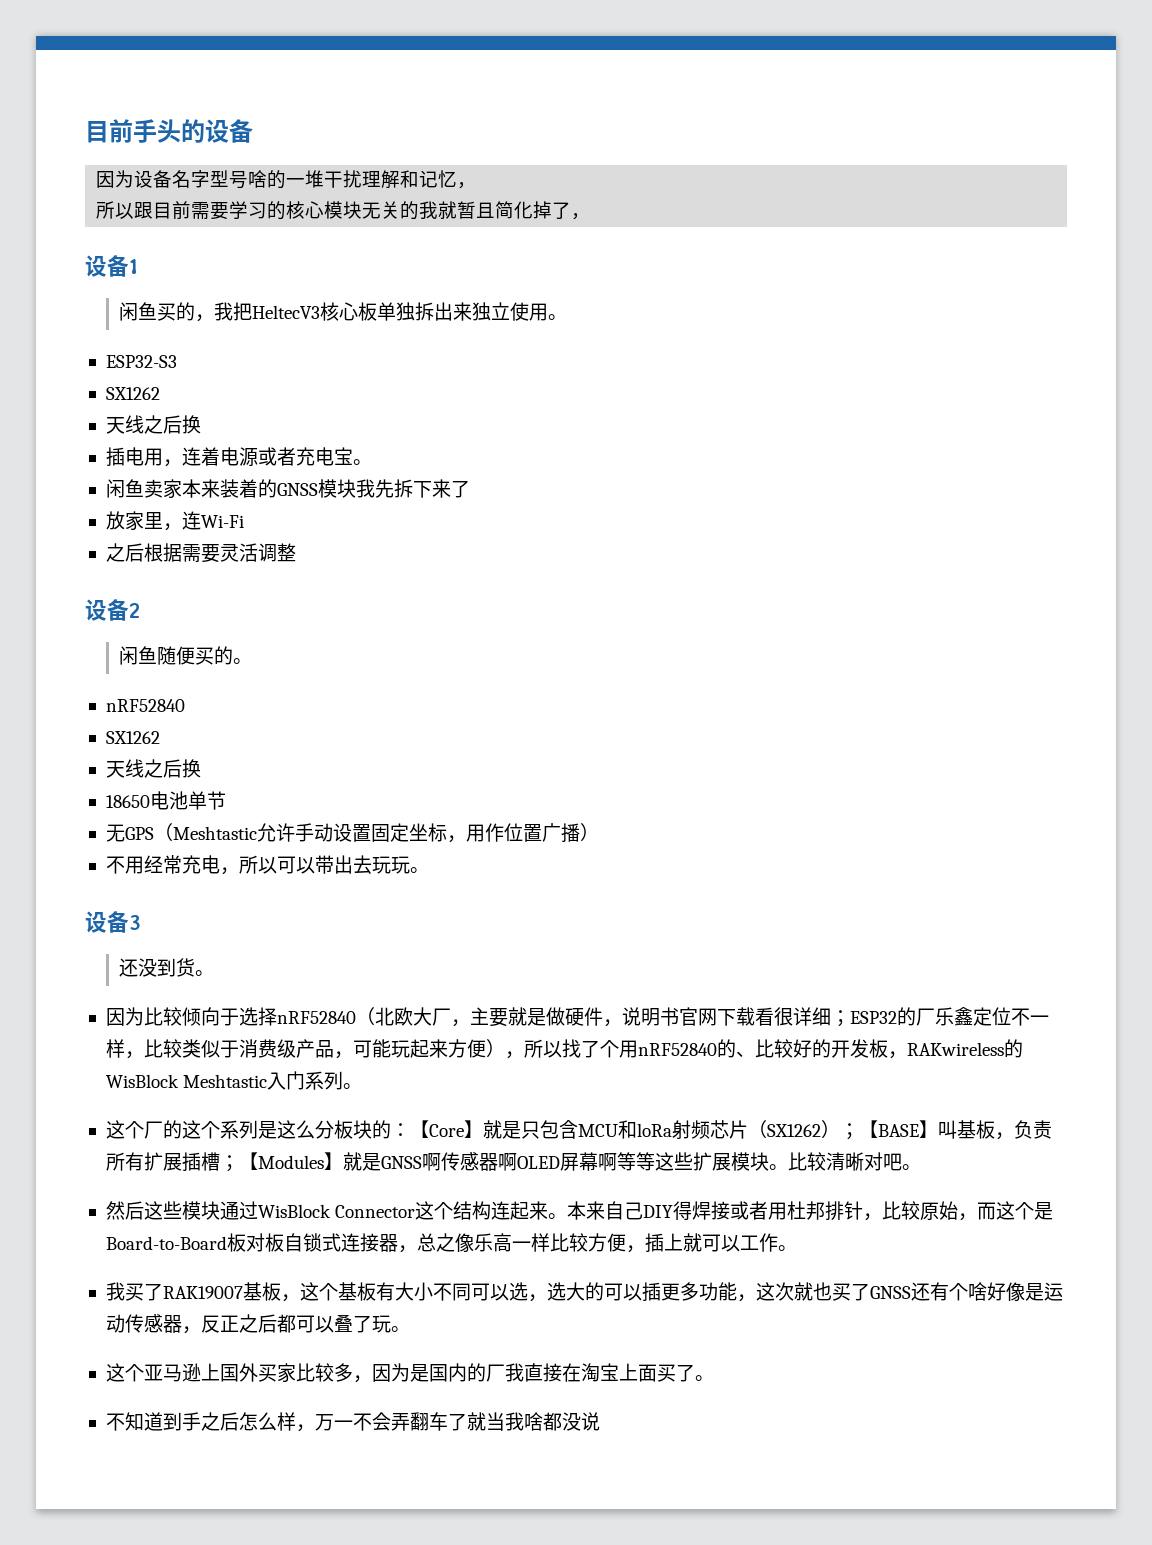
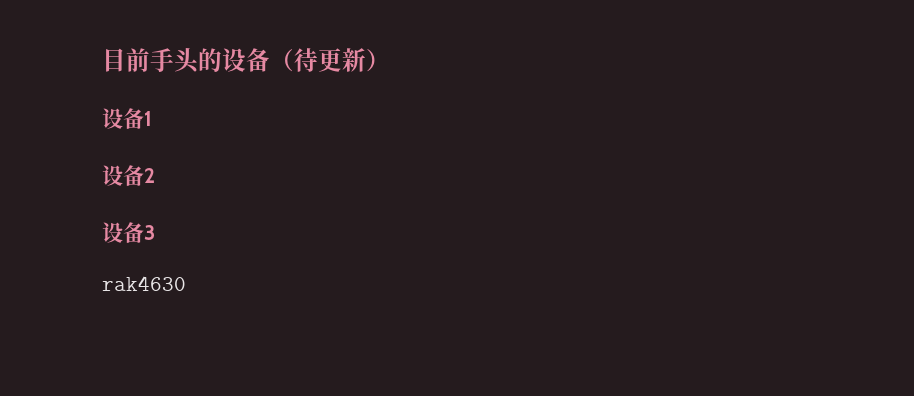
[96,170,477,189] [96,201,591,220] [85,255,138,277] [119,302,568,322] [105,355,177,368] [105,387,160,400] [105,415,201,434] [105,447,372,467] [105,479,470,499] [105,511,244,531] [105,543,296,563] [85,599,140,621] [119,646,253,665] [105,699,185,712] [105,731,160,744] [105,759,201,778] [105,791,226,810] [105,823,599,843] [105,855,429,875] [85,911,141,933] [119,958,215,977] [105,1007,1049,1027] [105,1039,1023,1059] [105,1071,363,1090] [105,1120,1052,1140] [105,1152,921,1172] [105,1201,1054,1221] [105,1233,797,1253] [105,1282,1063,1302] [105,1314,410,1334] [105,1363,714,1383] [105,1412,600,1432] // 因为设备名字型号啥的一堆干扰理解和记忆， // 所以跟目前需要学习的核心模块无关的我就暂且简化掉了， // 设备1 // 闲鱼买的，我把HeltecV3核心板单独拆出来独立使用。 // ESP32-S3 // SX1262 // 天线之后换 // 插电用，连着电源或者充电宝。 // 闲鱼卖家本来装着的GNSS模块我先拆下来了 // 放家里，连Wi-Fi // 之后根据需要灵活调整 // 设备2 // 闲鱼随便买的。 // nRF52840 // SX1262 // 天线之后换 // 18650电池单节 // 无GPS（Meshtastic允许手动设置固定坐标，用作位置广播） // 不用经常充电，所以可以带出去玩玩。 // 设备3 // 还没到货。 // 因为比较倾向于选择nRF52840（北欧大厂，主要就是做硬件，说明书官网下载看很详细；ESP32的厂乐鑫定位不一样，比较类似于消费级产品，可能玩起来方便），所以找了个用nRF52840的、比较好的开发板，RAKwireless的WisBlock Meshtastic入门系列。 // 这个厂的这个系列是这么分板块的：【Core】就是只包含MCU和loRa射频芯片（SX1262）；【BASE】叫基板，负责所有扩展插槽；【Modules】就是GNSS啊传感器啊OLED屏幕啊等等这些扩展模块。比较清晰对吧。 // 然后这些模块通过WisBlock Connector这个结构连起来。本来自己DIY得焊接或者用杜邦排针，比较原始，而这个是Board-to-Board板对板自锁式连接器，总之像乐高一样比较方便，插上就可以工作。 // 我买了RAK19007基板，这个基板有大小不同可以选，选大的可以插更多功能，这次就也买了GNSS还有个啥好像是运动传感器，反正之后都可以叠了玩。 // 这个亚马逊上国外买家比较多，因为是国内的厂我直接在淘宝上面买了。 // 不知道到手之后怎么样，万一不会弄翻车了就当我啥都没说 -> [270,48,390,72] [102,108,152,129] [102,165,155,186] [102,222,155,243] [102,276,186,291] （待更新） // 设备1 // 设备2 // 设备3 // rak4630

